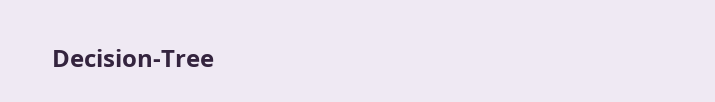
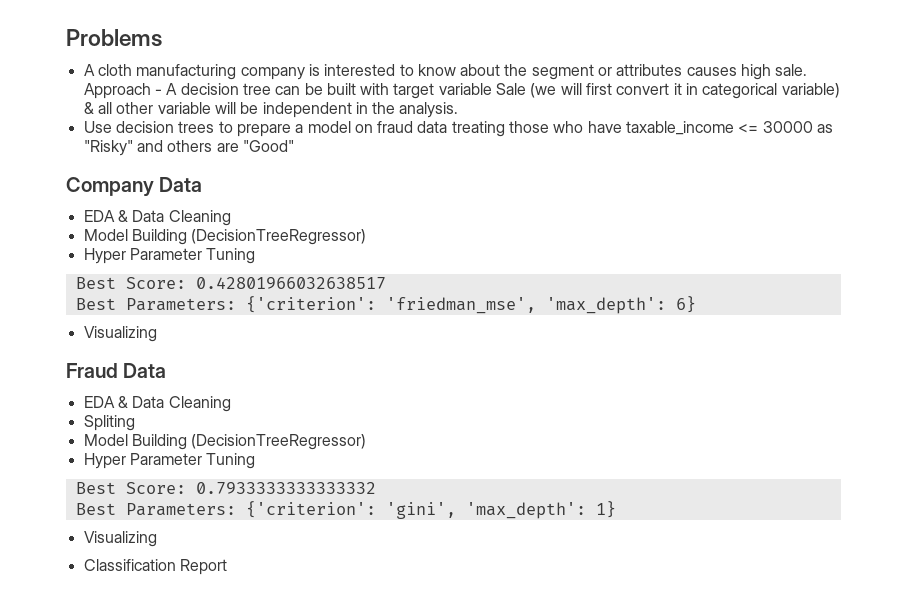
[52,49,214,67] Decision-Tree -> [66,29,162,47] [83,64,808,80] [83,83,840,99] [83,102,459,118] [83,121,834,137] [83,140,294,156] [66,177,203,197] [83,210,231,226] [83,229,367,245] [83,248,256,264] [75,277,386,289] [75,296,696,314] [83,326,157,342] [66,363,167,378] [83,396,231,412] [83,415,135,431] [83,434,367,450] [83,453,256,469] [75,482,376,494] [75,501,616,519] [83,531,157,547] [83,559,227,575] Problems // A cloth manufacturing company is interested to know about the segment or attributes causes high sale. Approach - A decision tree can be built with target variable Sale (we will first convert it in categorical variable) & all other variable will be independent in the analysis. // Use decision trees to prepare a model on fraud data treating those who have taxable_income <= 30000 as "Risky" and others are "Good" // Company Data // EDA & Data Cleaning // Model Building (DecisionTreeRegressor) // Hyper Parameter Tuning // Best Score: 0.42801966032638517 // Best Parameters: {'criterion': 'friedman_mse', 'max_depth': 6} // Visualizing // Fraud Data // EDA & Data Cleaning // Spliting // Model Building (DecisionTreeRegressor) // Hyper Parameter Tuning // Best Score: 0.7933333333333332 // Best Parameters: {'criterion': 'gini', 'max_depth': 1} // Visualizing // Classification Report

